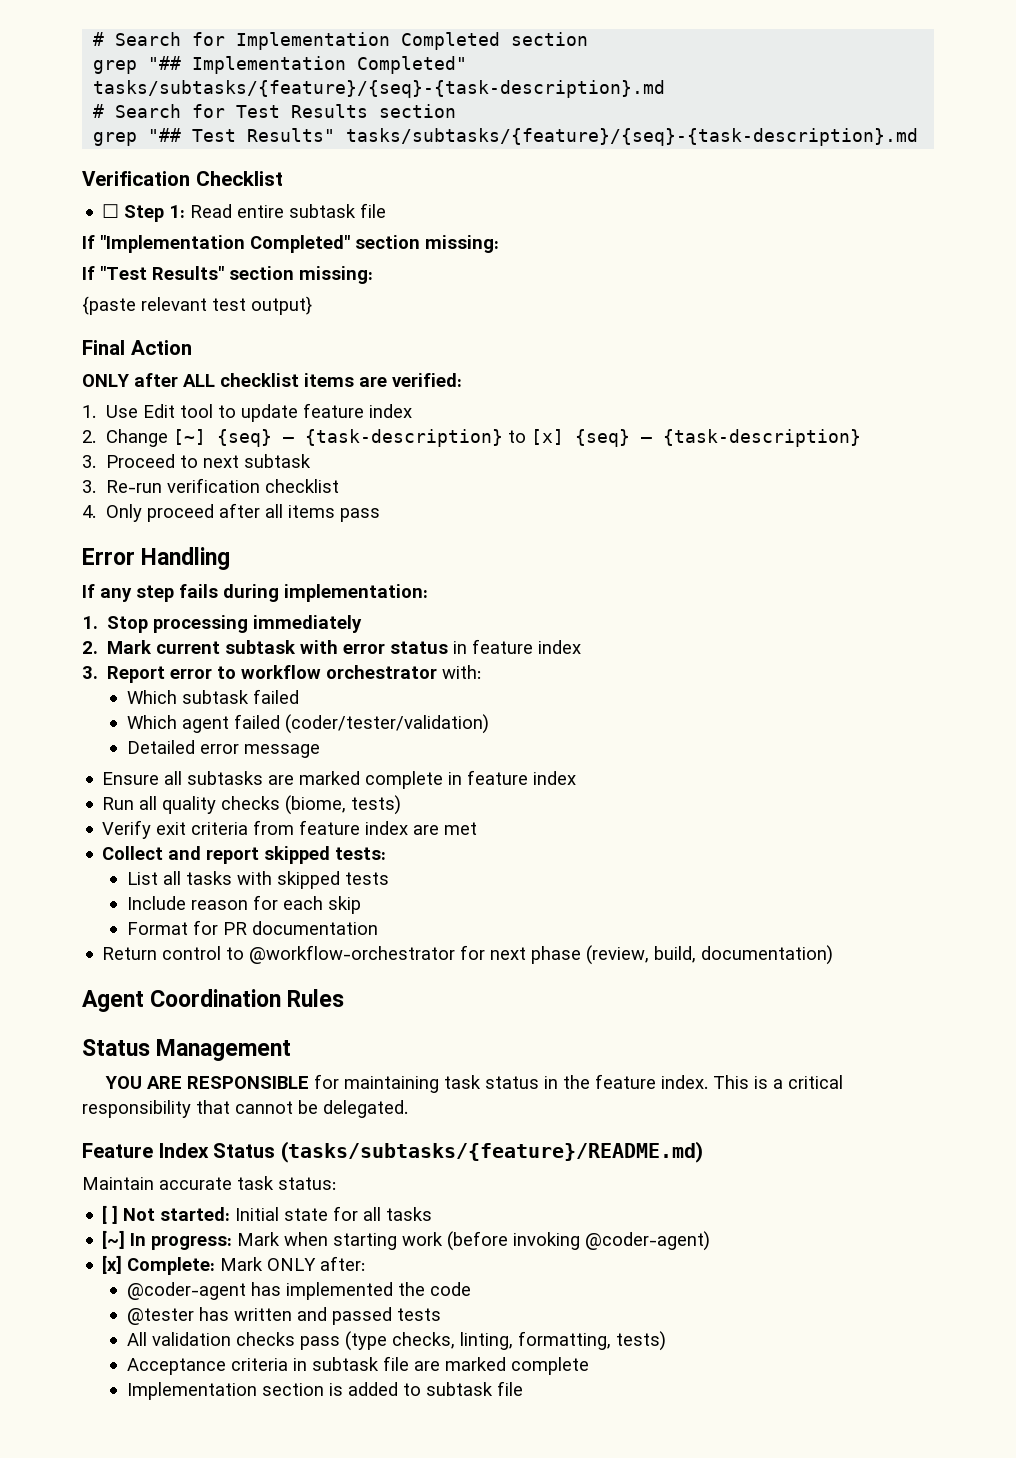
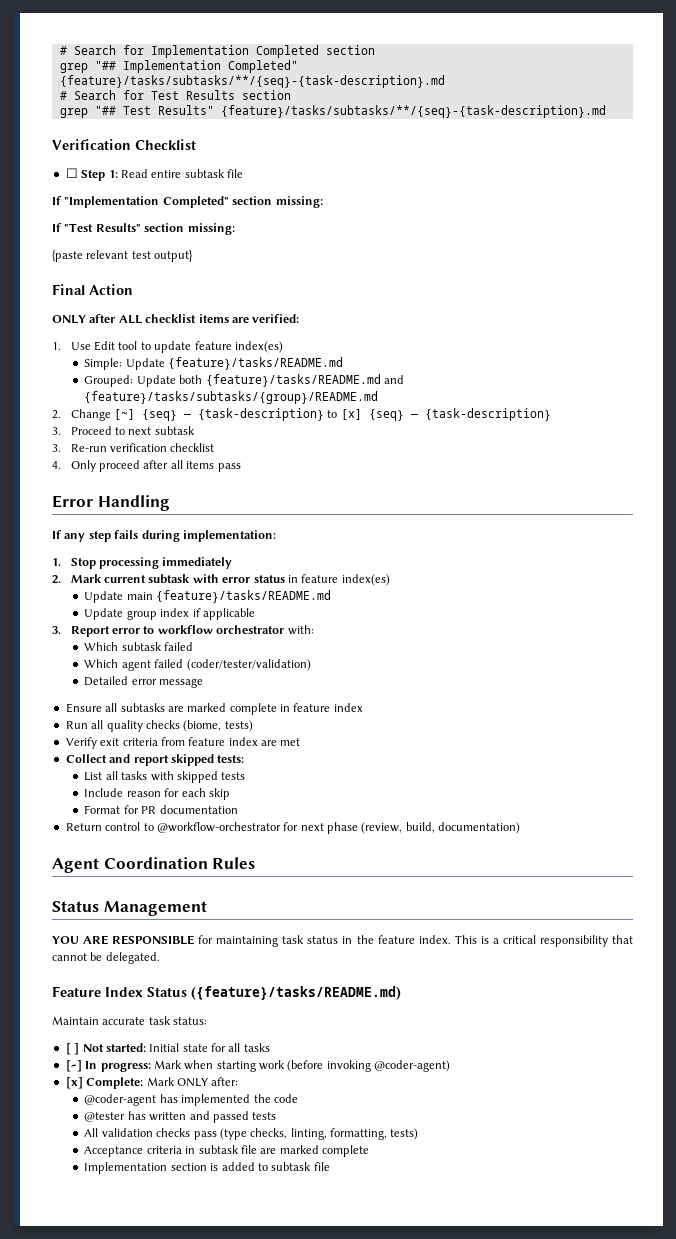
[93,80,666,98] tasks/subtasks/{feature}/{seq}-{task-description}.md -> [59,75,445,88] {feature}/tasks/subtasks/**/{seq}-{task-description}.md
[346,128,919,146] tasks/subtasks/{feature}/{seq}-{task-description}.md -> [220,105,606,118] {feature}/tasks/subtasks/**/{seq}-{task-description}.md
[369,404,413,418] index -> [234,341,283,353] [84,357,344,370] [84,374,404,387] [84,391,379,404] index(es) // Simple: Update {feature}/tasks/README.md // Grouped: Update both {feature}/tasks/README.md and {feature}/tasks/subtasks/{group}/README.md
[538,640,582,654] index -> [341,574,390,586] [84,590,332,603] [84,608,255,620] index(es) // Update main {feature}/tasks/README.md // Update group index if applicable
[280,1141,703,1163] (tasks/subtasks/{feature}/README.md) -> [191,986,401,1000] ({feature}/tasks/README.md)

